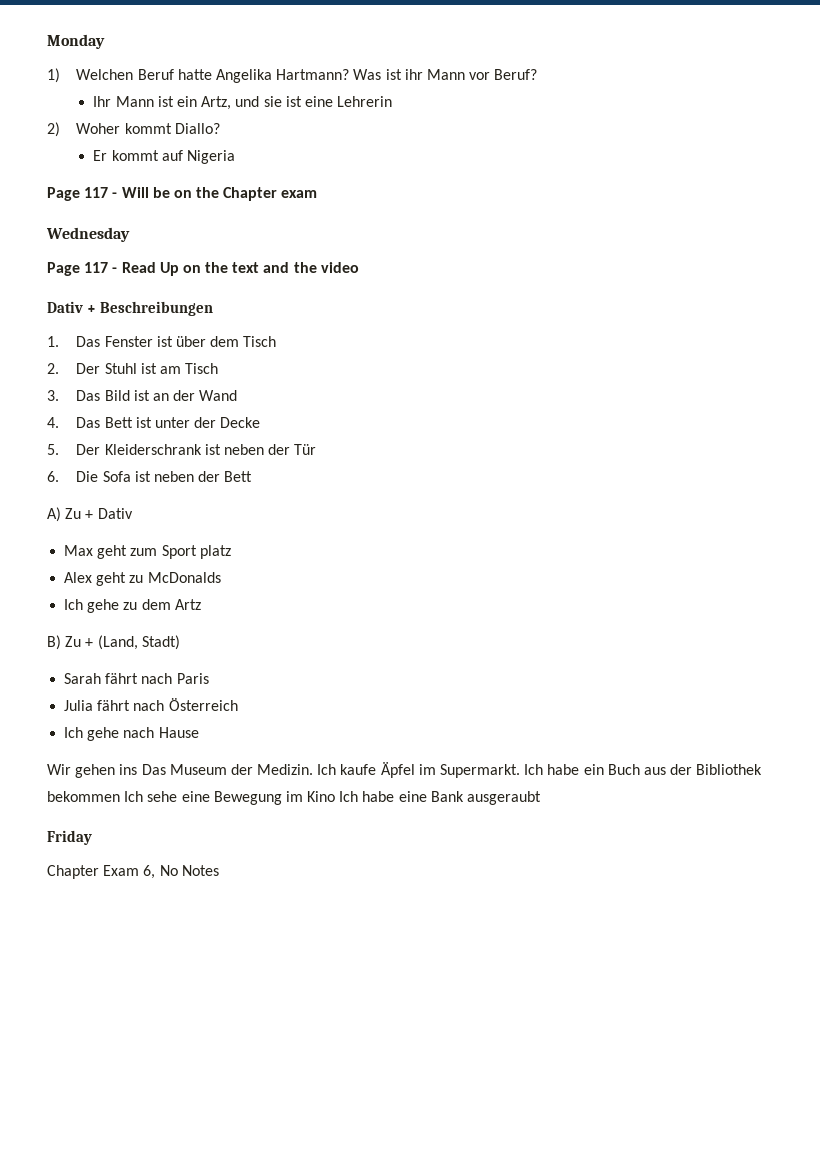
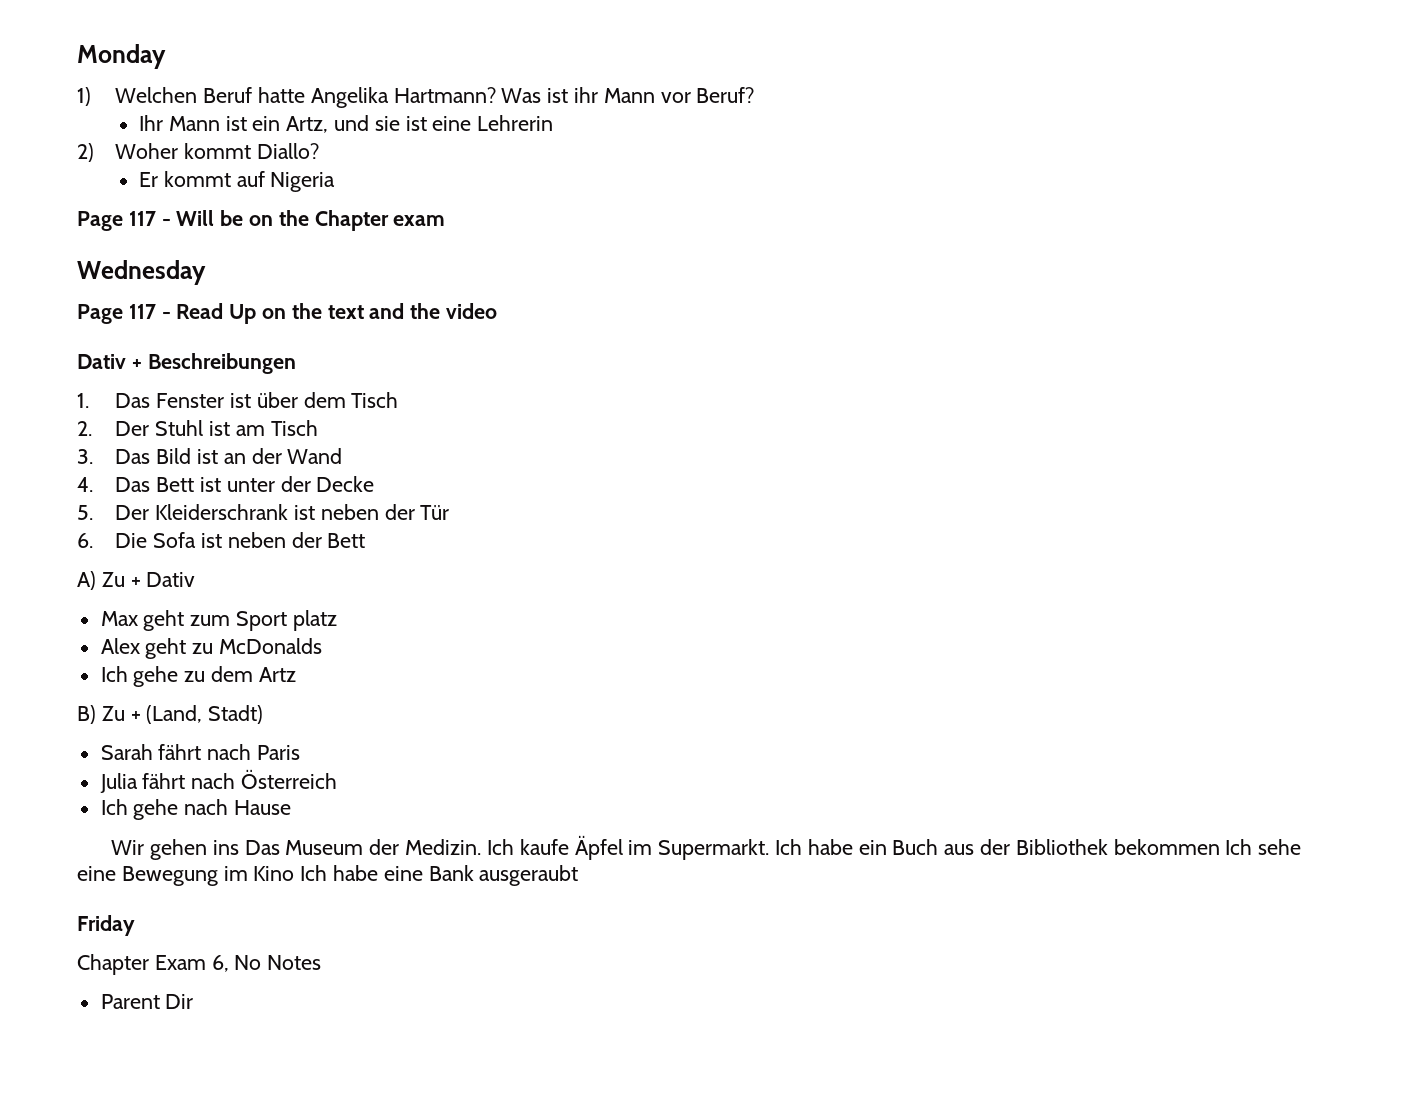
(219, 870) none -> [100,994,194,1009] // Parent Dir

